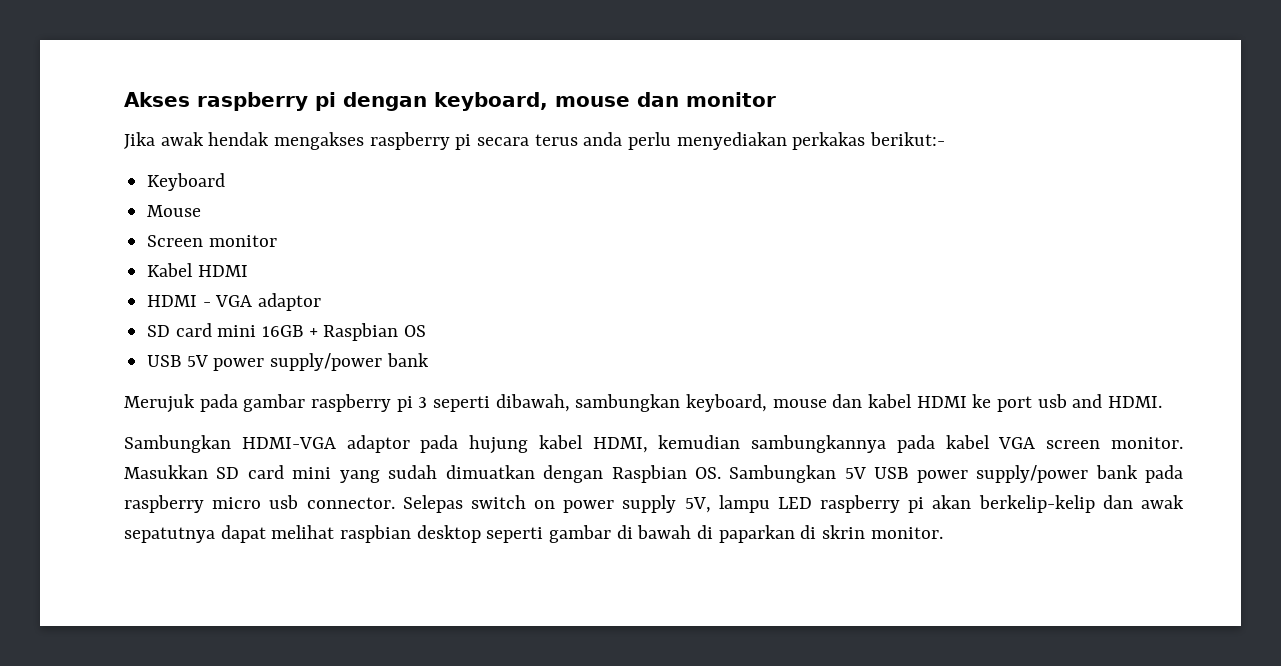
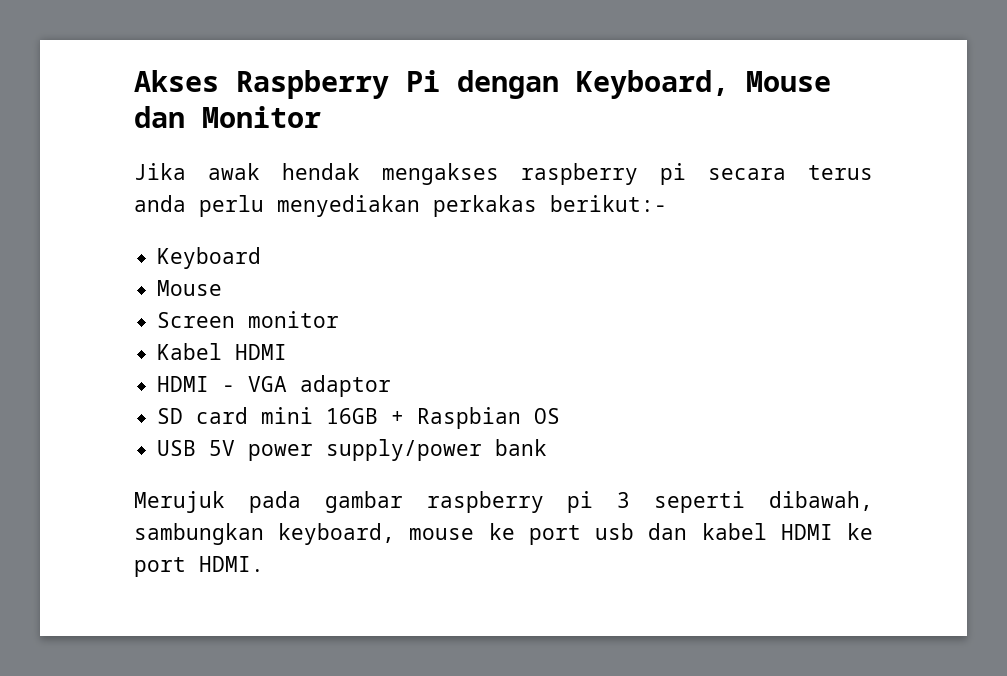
[197,92,776,111] raspberry pi dengan keyboard, mouse dan monitor -> [236,70,831,99] [134,106,321,128] Raspberry Pi dengan Keyboard, Mouse dan Monitor
(827, 403) none -> [488,523,635,545] ke port usb
[1037,394,1103,408] usb and -> (186, 567) none
[124,435,1183,454] [124,465,1183,483] [124,495,1184,513] [124,525,943,543] // Sambungkan HDMI-VGA adaptor pada hujung kabel HDMI, kemudian sambungkannya pada kabel VGA screen monitor. Masukkan SD card mini yang sudah dimuatkan dengan Raspbian OS. Sambungkan 5V USB power supply/power bank pada raspberry micro usb connector. Selepas switch on power supply 5V, lampu LED raspberry pi akan berkelip-kelip dan awak sepatutnya dapat melihat raspbian desktop seperti gambar di bawah di paparkan di skrin monitor. -> (264, 564) none

